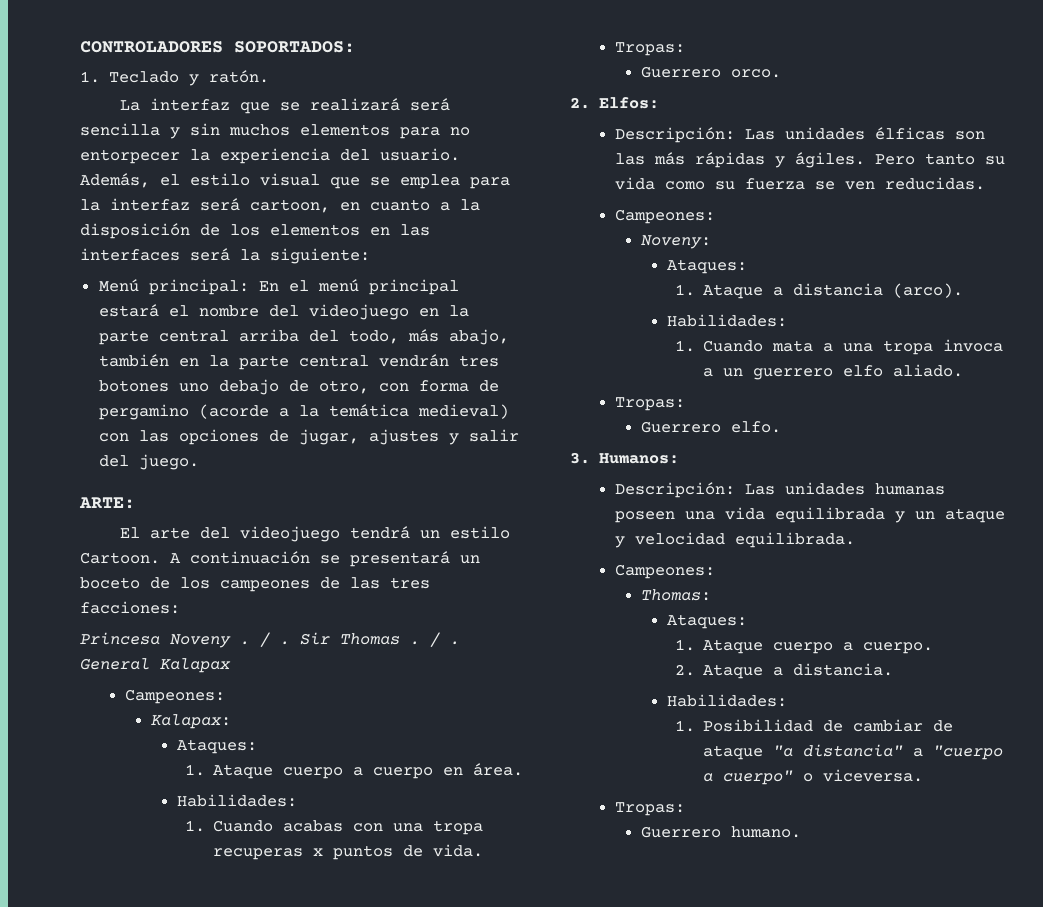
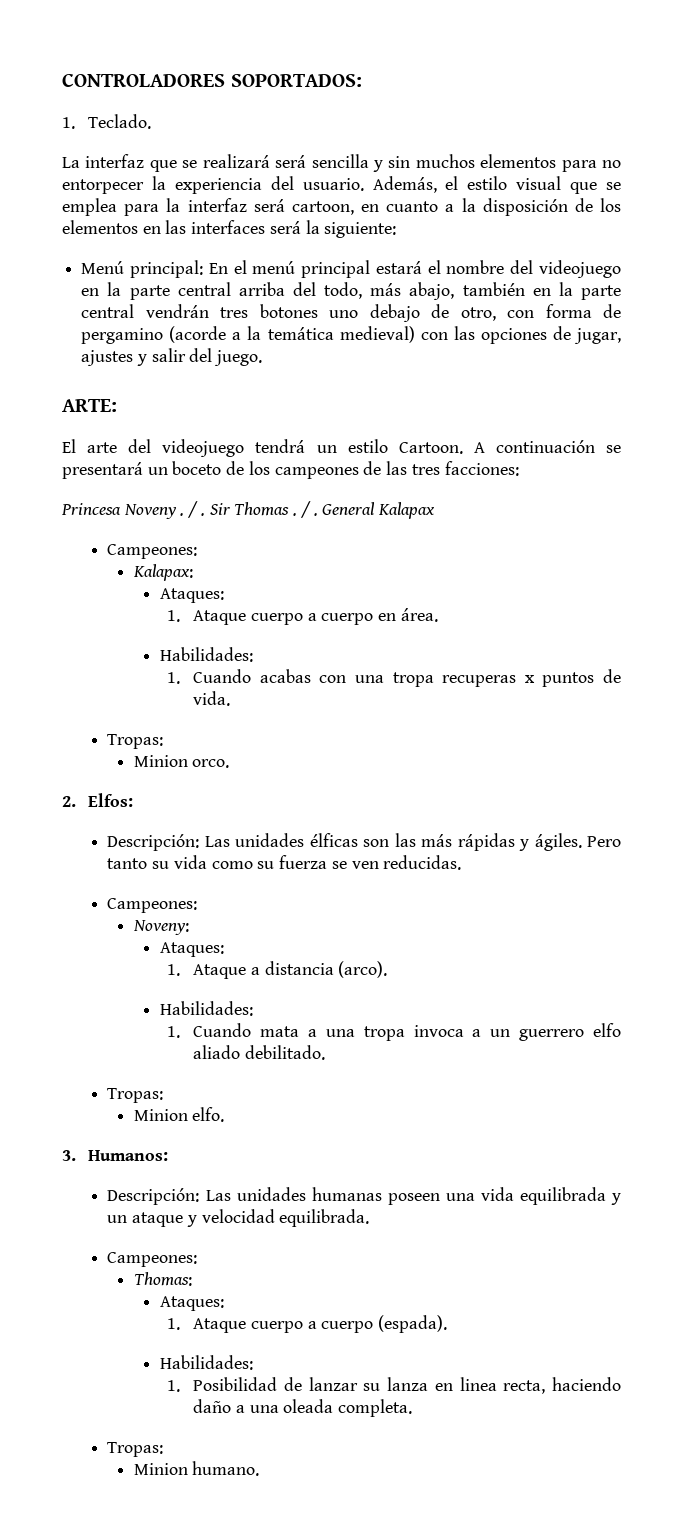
[108,70,269,86] Teclado y ratón. -> [88,114,152,129] Teclado.
[641,66,722,78] Guerrero -> [133,755,188,767] Minion
[893,364,964,377] [614,397,685,411] [641,421,722,433] aliado. // Tropas: // Guerrero -> [193,1045,325,1060] [107,1088,164,1103] [133,1109,188,1121] aliado debilitado. // Tropas: // Minion
[863,642,934,654] [674,663,894,679] cuerpo. // 2. Ataque a distancia. -> [321,1315,448,1333] cuerpo (espada).
[853,719,954,732] [703,744,1004,760] [703,769,924,785] [614,802,685,816] [641,826,722,838] cambiar de ataque "a distancia" a "cuerpo a cuerpo" o viceversa. // Tropas: // Guerrero -> [308,1377,621,1394] [193,1399,413,1417] [107,1442,164,1457] [133,1463,188,1475] lanzar su lanza en linea recta, haciendo daño a una oleada completa. // Tropas: // Minion

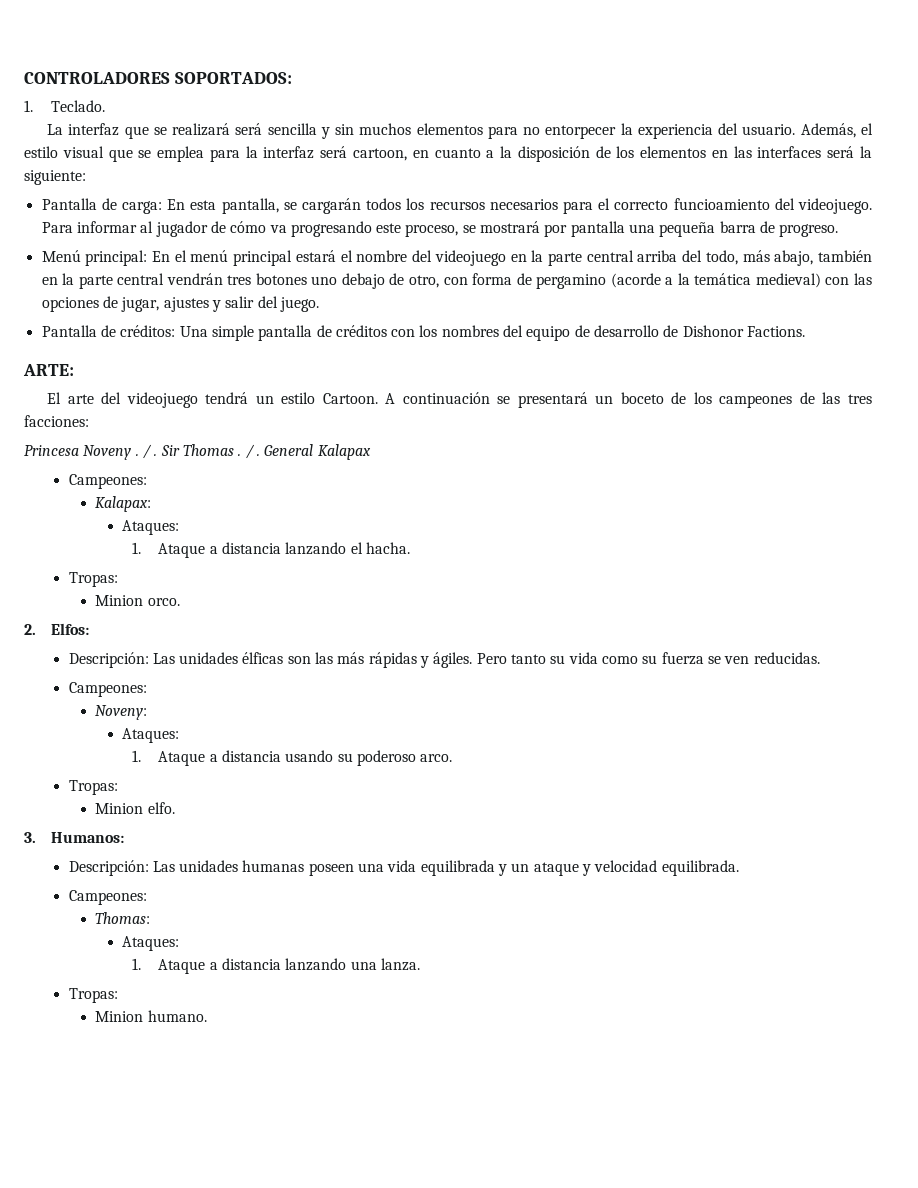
(397, 230) none -> [41,198,873,214] [41,221,839,237] // Pantalla de carga: En esta pantalla, se cargarán todos los recursos necesarios para el correcto funcioamiento del videojuego. Para informar al jugador de cómo va progresando este proceso, se mostrará por pantalla una pequeña barra de progreso.
(263, 358) none -> [41,325,806,341] // Pantalla de créditos: Una simple pantalla de créditos con los nombres del equipo de desarrollo de Dishonor Factions.
[250,608,438,625] [159,647,253,662] [166,669,621,687] [193,691,231,706] cuerpo a cuerpo en área. // Habilidades: // 1. Cuando acabas con una tropa recuperas x puntos de vida. -> [209,542,411,555] a distancia lanzando el hacha.
[338,961,388,978] [159,1001,253,1016] [166,1023,621,1041] [193,1045,325,1060] (arco). // Habilidades: // 1. Cuando mata a una tropa invoca a un guerrero elfo aliado debilitado. -> [285,750,453,766] usando su poderoso arco.
[250,1315,448,1333] [159,1355,253,1370] [166,1377,621,1394] [193,1399,413,1417] cuerpo a cuerpo (espada). // Habilidades: // 1. Posibilidad de lanzar su lanza en linea recta, haciendo daño a una oleada completa. -> [209,958,421,971] a distancia lanzando una lanza.

